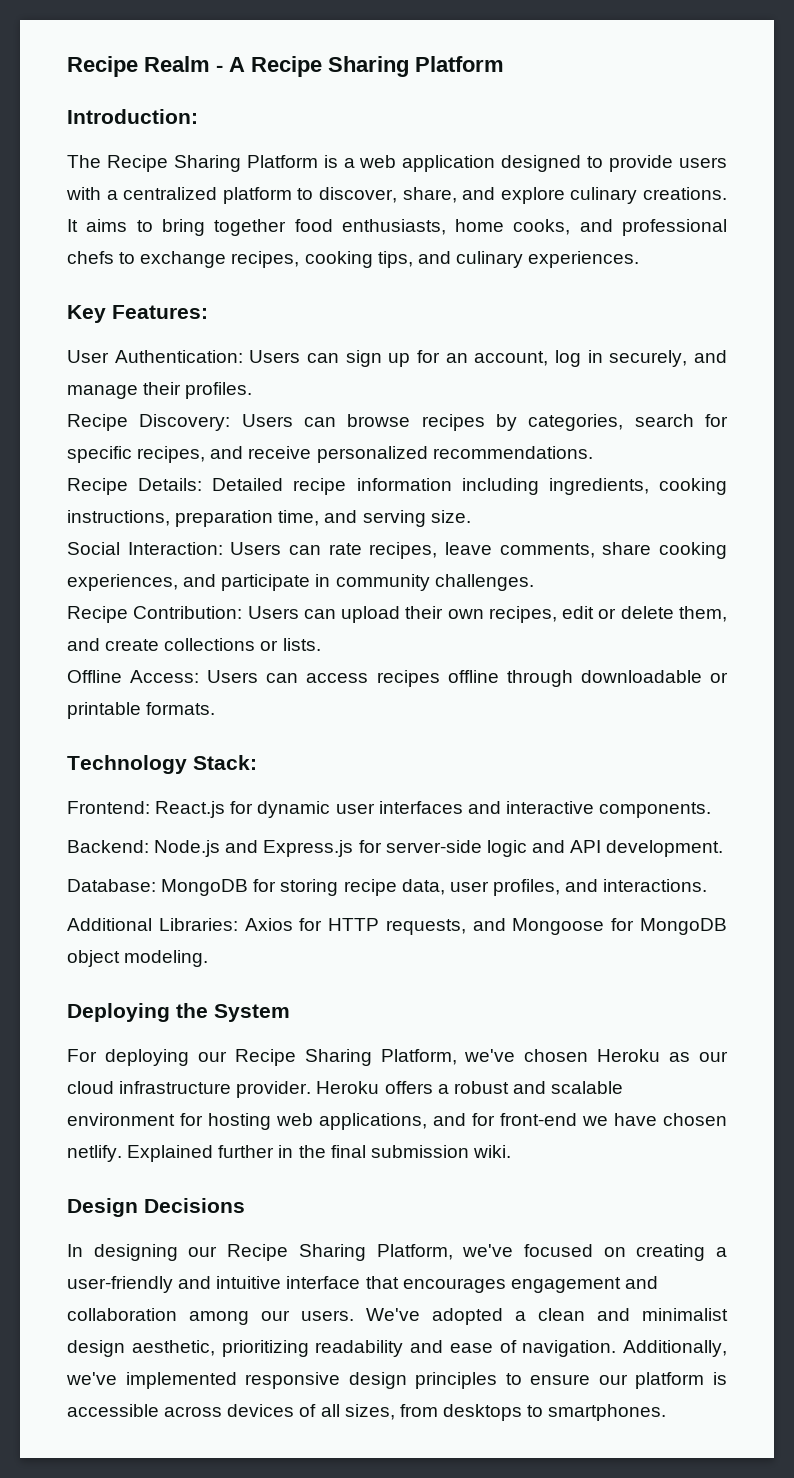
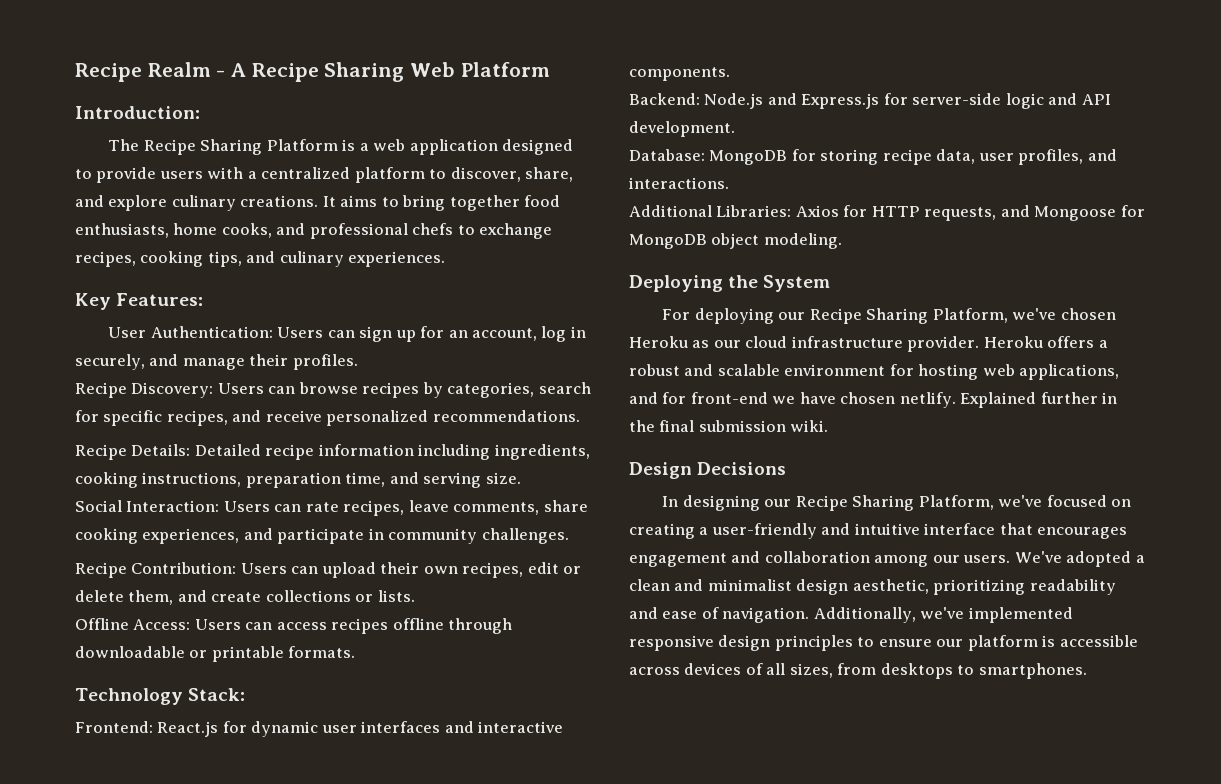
(409, 66) none -> [410,62,456,77] Web

